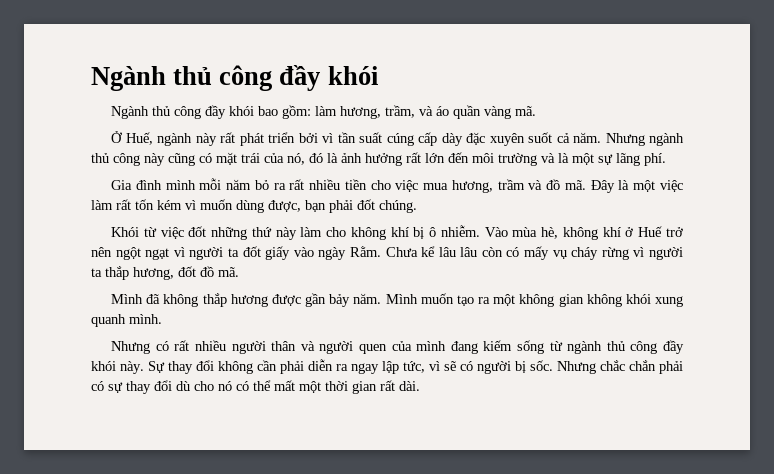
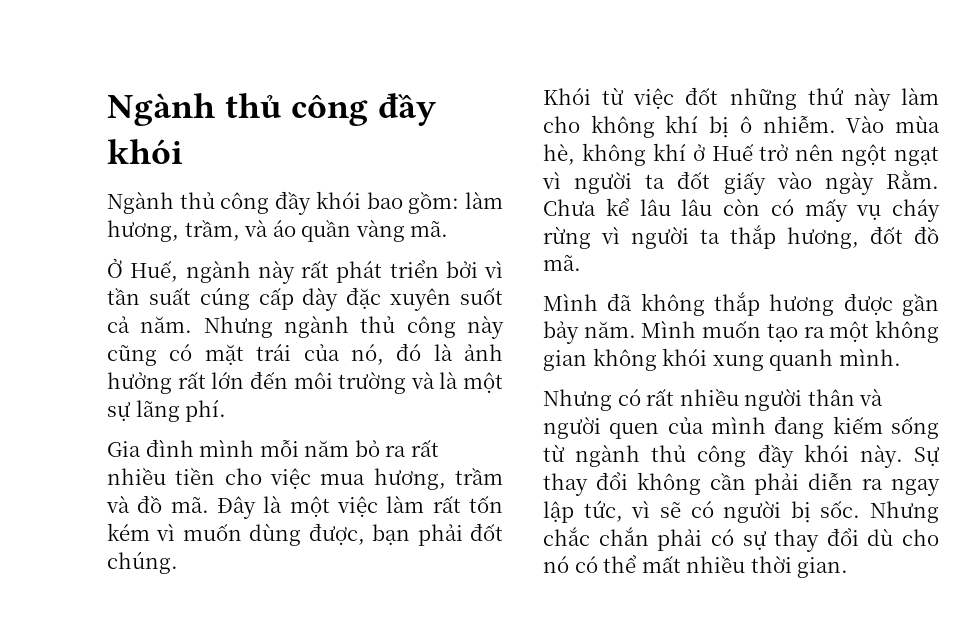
[299,380,420,394] một thời gian rất dài. -> [686,556,849,578] nhiều thời gian.

